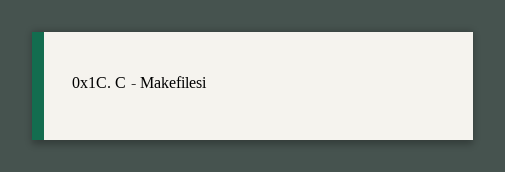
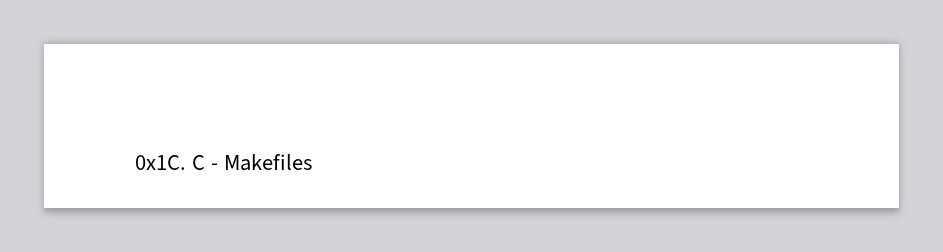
[139,76,207,88] Makefilesi -> [224,154,313,171] Makefiles

